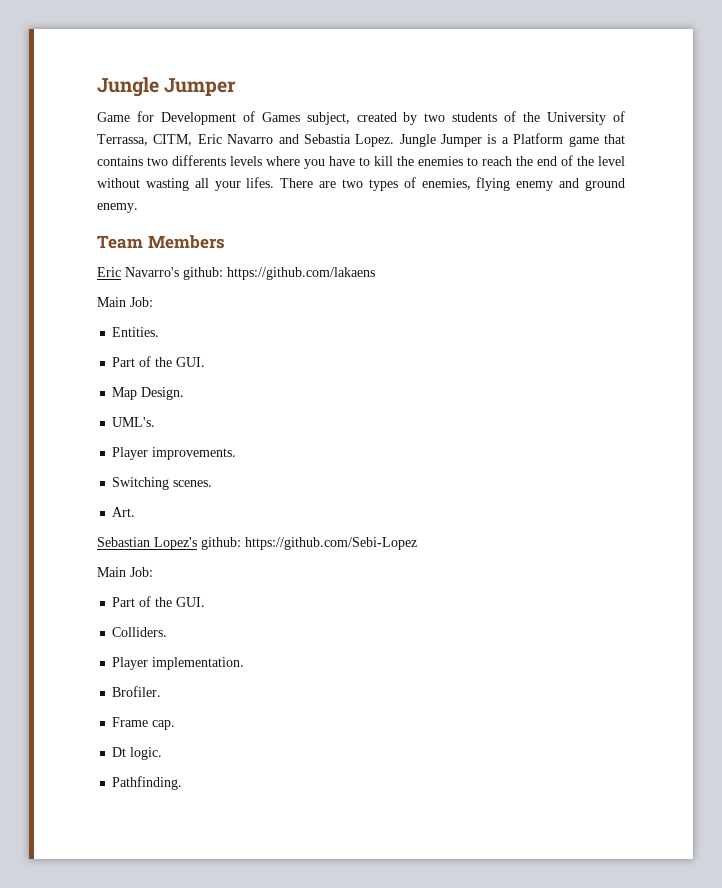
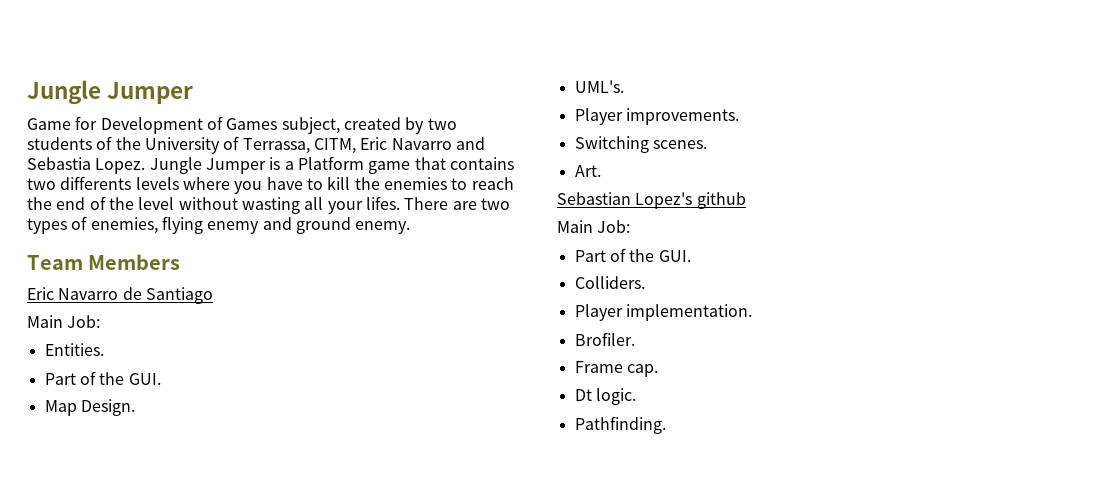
[125,267,375,280] Navarro's github: https://github.com/lakaens -> [58,287,213,304] Navarro de Santiago
[201,537,417,550] github: https://github.com/Sebi-Lopez -> [696,192,746,209] github

